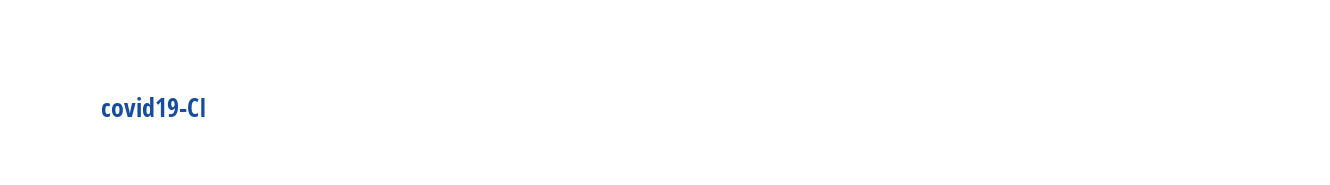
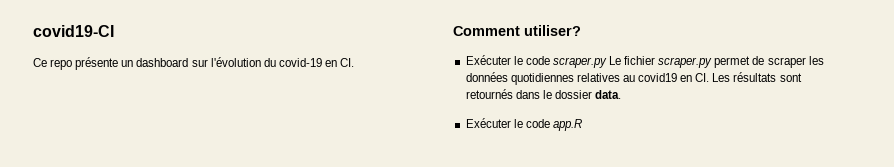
(207, 107) none -> [33,57,355,70] [453,25,581,36] [465,55,824,68] [465,72,802,85] [465,89,622,99] [465,118,582,131] // Ce repo présente un dashboard sur l'évolution du covid-19 en CI. // Comment utiliser? // Exécuter le code scraper.py Le fichier scraper.py permet de scraper les données quotidiennes relatives au covid19 en CI. Les résultats sont retournés dans le dossier data. // Exécuter le code app.R

